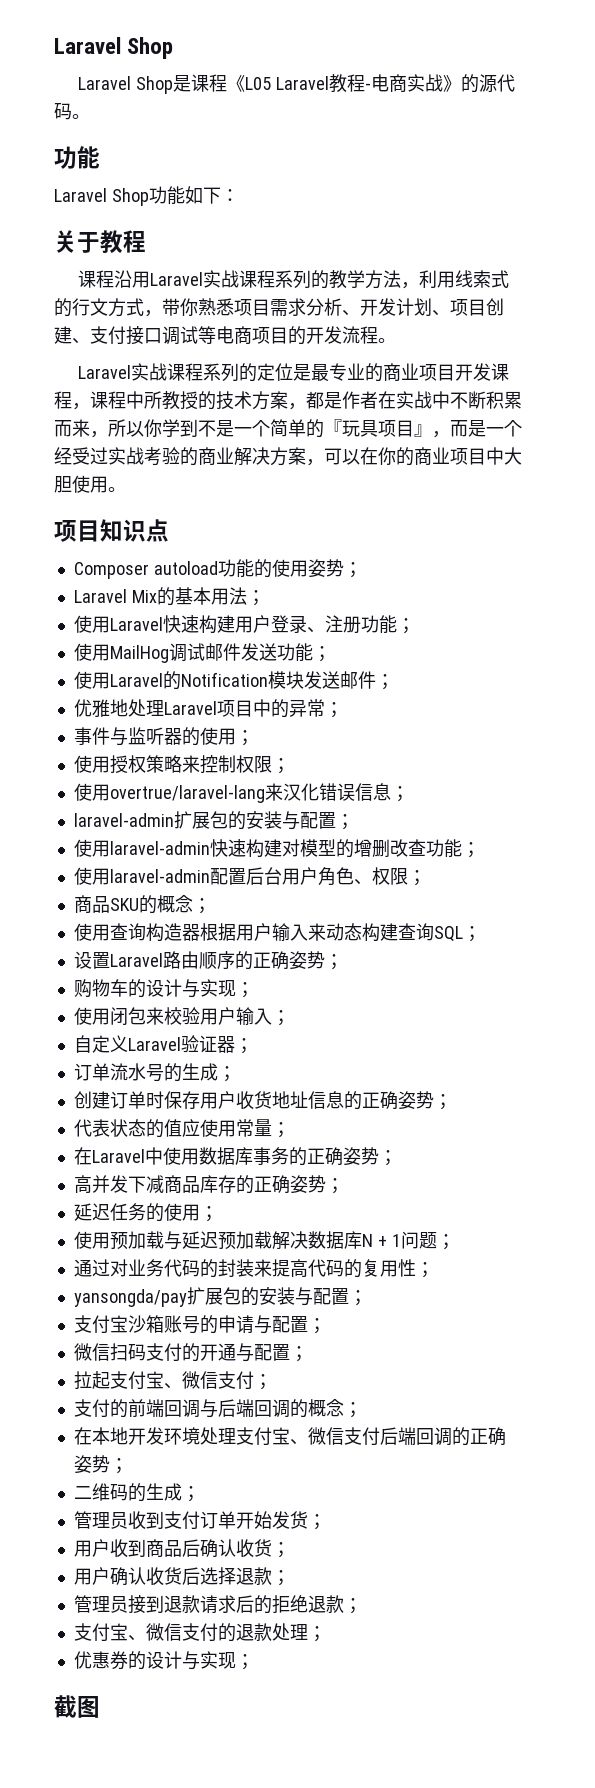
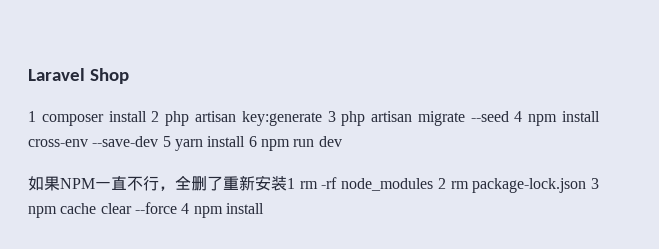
[77,74,515,94] [54,103,90,120] [54,146,100,169] [54,186,239,206] [54,230,146,254] [77,270,509,289] [54,298,504,317] [54,326,396,345] [77,363,509,382] [54,391,522,410] [54,419,522,438] [54,447,522,466] [54,475,126,493] [54,519,169,542] [73,559,362,579] [73,587,265,606] [73,615,415,634] [73,643,331,663] [73,671,394,690] [73,699,343,718] [73,727,254,746] [73,755,290,774] [73,783,409,803] [73,811,354,830] [73,839,480,858] [73,867,426,886] [73,895,211,914] [73,923,481,942] [73,951,343,970] [73,979,254,998] [73,1007,290,1026] [73,1035,253,1054] [73,1063,236,1082] [73,1091,452,1110] [73,1119,290,1138] [73,1147,397,1166] [73,1175,344,1194] [73,1203,218,1222] [73,1231,455,1250] [73,1259,434,1278] [73,1287,367,1307] [73,1315,326,1334] [73,1343,308,1362] [73,1371,272,1390] [73,1399,362,1418] [73,1427,506,1446] [73,1455,128,1474] [73,1483,200,1502] [73,1511,326,1530] [73,1539,290,1558] [73,1567,290,1586] [73,1595,362,1614] [73,1623,326,1642] [73,1651,254,1670] [54,1695,100,1718] Laravel Shop是课程《L05 Laravel教程-电商实战》的源代码。 // 功能 // Laravel Shop功能如下： // 关于教程 // 课程沿用Laravel实战课程系列的教学方法，利用线索式的行文方式，带你熟悉项目需求分析、开发计划、项目创建、支付接口调试等电商项目的开发流程。 // Laravel实战课程系列的定位是最专业的商业项目开发课程，课程中所教授的技术方案，都是作者在实战中不断积累而来，所以你学到不是一个简单的『玩具项目』，而是一个经受过实战考验的商业解决方案，可以在你的商业项目中大胆使用。 // 项目知识点 // Composer autoload功能的使用姿势； // Laravel Mix的基本用法； // 使用Laravel快速构建用户登录、注册功能； // 使用MailHog调试邮件发送功能； // 使用Laravel的Notification模块发送邮件； // 优雅地处理Laravel项目中的异常； // 事件与监听器的使用； // 使用授权策略来控制权限； // 使用overtrue/laravel-lang来汉化错误信息； // laravel-admin扩展包的安装与配置； // 使用laravel-admin快速构建对模型的增删改查功能； // 使用laravel-admin配置后台用户角色、权限； // 商品SKU的概念； // 使用查询构造器根据用户输入来动态构建查询SQL； // 设置Laravel路由顺序的正确姿势； // 购物车的设计与实现； // 使用闭包来校验用户输入； // 自定义Laravel验证器； // 订单流水号的生成； // 创建订单时保存用户收货地址信息的正确姿势； // 代表状态的值应使用常量； // 在Laravel中使用数据库事务的正确姿势； // 高并发下减商品库存的正确姿势； // 延迟任务的使用； // 使用预加载与延迟预加载解决数据库N + 1问题； // 通过对业务代码的封装来提高代码的复用性； // yansongda/pay扩展包的安装与配置； // 支付宝沙箱账号的申请与配置； // 微信扫码支付的开通与配置； // 拉起支付宝、微信支付； // 支付的前端回调与后端回调的概念； // 在本地开发环境处理支付宝、微信支付后端回调的正确姿势； // 二维码的生成； // 管理员收到支付订单开始发货； // 用户收到商品后确认收货； // 用户确认收货后选择退款； // 管理员接到退款请求后的拒绝退款； // 支付宝、微信支付的退款处理； // 优惠券的设计与实现； // 截图 -> [28,111,600,126] [28,136,342,151] [28,175,599,193] [28,202,264,218] 1 composer install 2 php artisan key:generate 3 php artisan migrate --seed 4 npm install cross-env --save-dev 5 yarn install 6 npm run dev // 如果NPM一直不行，全删了重新安装1 rm -rf node_modules 2 rm package-lock.json 3 npm cache clear --force 4 npm install

